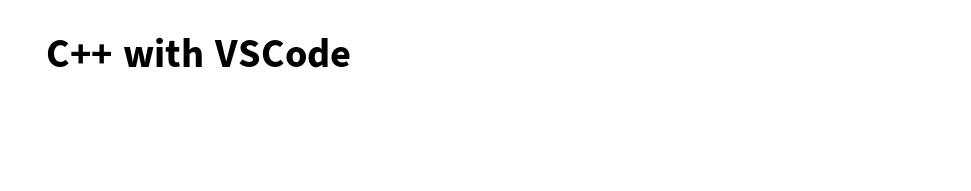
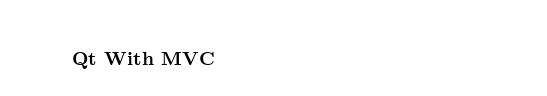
[46,37,351,68] C++ with VSCode -> [72,51,215,69] Qt With MVC

